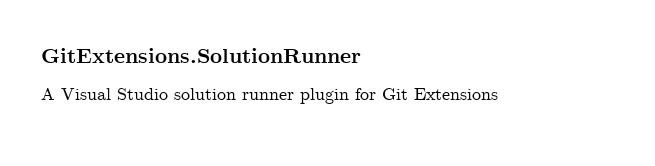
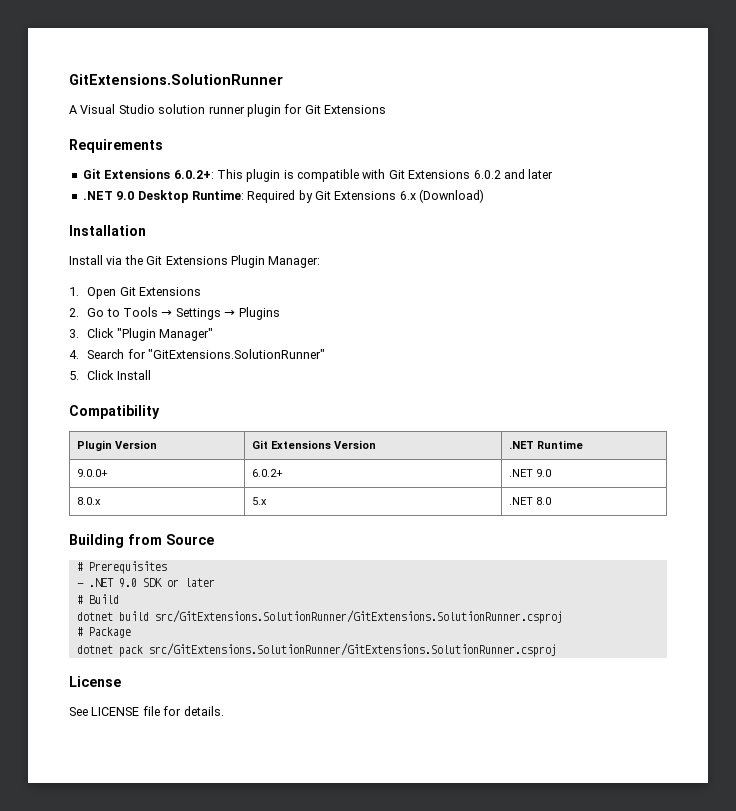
(498, 94) none -> [69,139,163,153] [82,169,554,182] [82,189,485,203] [69,225,146,236] [69,255,321,268] [69,287,202,299] [69,307,280,320] [69,328,214,341] [69,349,326,359] [69,370,151,380] [69,405,160,419] [76,440,157,451] [251,440,376,449] [508,440,583,449] [76,469,108,477] [251,469,283,477] [508,469,551,477] [76,497,101,505] [251,497,267,505] [508,497,551,505] [69,534,214,548] [76,561,167,574] [76,578,215,588] [76,594,119,604] [76,610,563,624] [76,627,131,638] [76,643,557,657] [69,676,121,687] [69,706,224,716] // Requirements // Git Extensions 6.0.2+: This plugin is compatible with Git Extensions 6.0.2 and later // .NET 9.0 Desktop Runtime: Required by Git Extensions 6.x (Download) // Installation // Install via the Git Extensions Plugin Manager: // 1. Open Git Extensions // 2. Go to Tools → Settings → Plugins // 3. Click "Plugin Manager" // 4. Search for "GitExtensions.SolutionRunner" // 5. Click Install // Compatibility // Plugin Version | Git Extensions Version | .NET Runtime // 9.0.0+ | 6.0.2+ | .NET 9.0 // 8.0.x | 5.x | .NET 8.0 // Building from Source // # Prerequisites // - .NET 9.0 SDK or later // # Build // dotnet build src/GitExtensions.SolutionRunner/GitExtensions.SolutionRunner.csproj // # Package // dotnet pack src/GitExtensions.SolutionRunner/GitExtensions.SolutionRunner.csproj // License // See LICENSE file for details.

